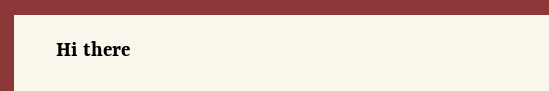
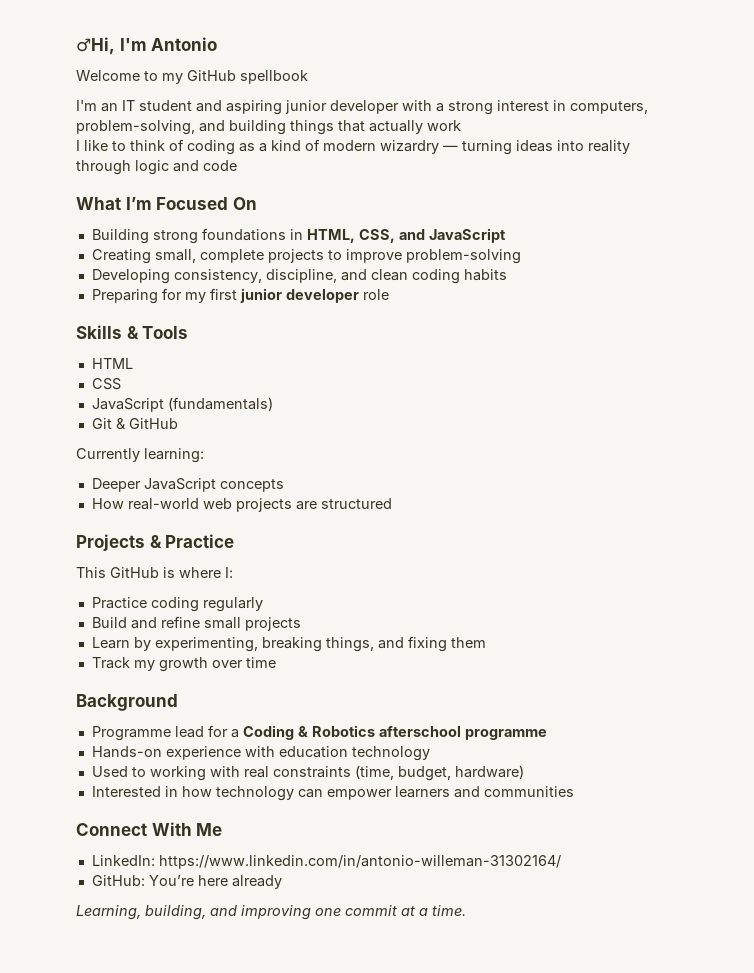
[56,41,130,56] Hi there -> [76,37,218,55] [76,70,308,84] [76,100,648,115] [76,120,461,135] [76,139,630,155] [76,160,237,175] [76,197,257,210] [91,228,506,244] [91,249,521,264] [91,269,507,284] [91,288,389,304] [76,325,189,339] [91,358,133,369] [91,378,121,390] [91,397,273,412] [91,418,178,429] [76,448,204,463] [91,478,284,492] [91,498,392,512] [76,534,235,551] [76,567,233,578] [91,597,263,612] [91,616,301,631] [91,636,486,652] [91,657,276,672] [76,694,178,711] [91,725,547,741] [91,746,430,761] [91,765,524,781] [91,786,574,801] [76,822,223,836] [91,855,561,869] [91,875,282,889] [76,905,466,920] ♂Hi, I'm Antonio // Welcome to my GitHub spellbook // I'm an IT student and aspiring junior developer with a strong interest in computers, problem-solving, and building things that actually work // I like to think of coding as a kind of modern wizardry — turning ideas into reality through logic and code // What I’m Focused On // Building strong foundations in HTML, CSS, and JavaScript // Creating small, complete projects to improve problem-solving // Developing consistency, discipline, and clean coding habits // Preparing for my first junior developer role // Skills & Tools // HTML // CSS // JavaScript (fundamentals) // Git & GitHub // Currently learning: // Deeper JavaScript concepts // How real-world web projects are structured // Projects & Practice // This GitHub is where I: // Practice coding regularly // Build and refine small projects // Learn by experimenting, breaking things, and fixing them // Track my growth over time // Background // Programme lead for a Coding & Robotics afterschool programme // Hands-on experience with education technology // Used to working with real constraints (time, budget, hardware) // Interested in how technology can empower learners and communities // Connect With Me // LinkedIn: https://www.linkedin.com/in/antonio-willeman-31302164/ // GitHub: You’re here already // Learning, building, and improving one commit at a time.

